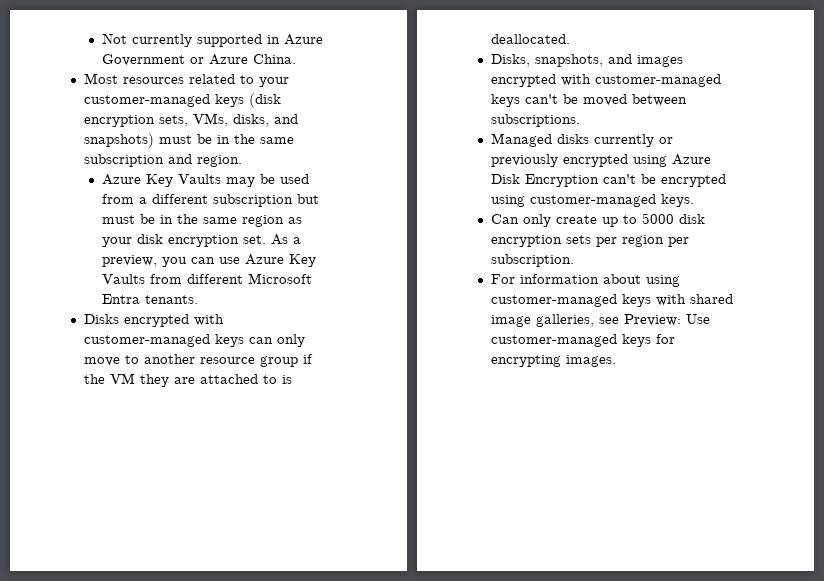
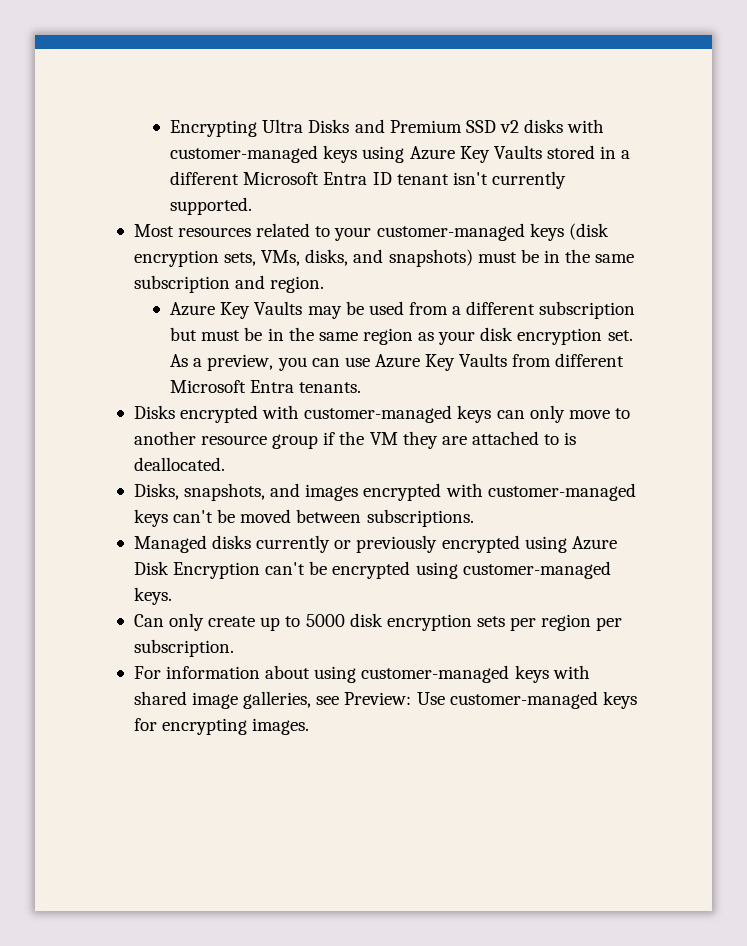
[101,33,323,47] [101,54,296,66] Not currently supported in Azure Government or Azure China. -> [170,119,605,137] [170,145,631,163] [170,171,566,189] [170,197,253,215] Encrypting Ultra Disks and Premium SSD v2 disks with customer-managed keys using Azure Key Vaults stored in a different Microsoft Entra ID tenant isn't currently supported.

